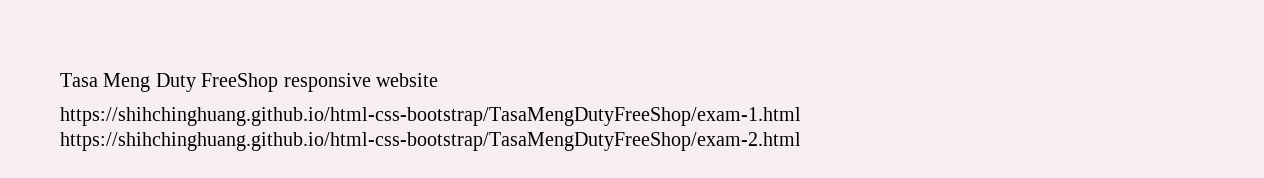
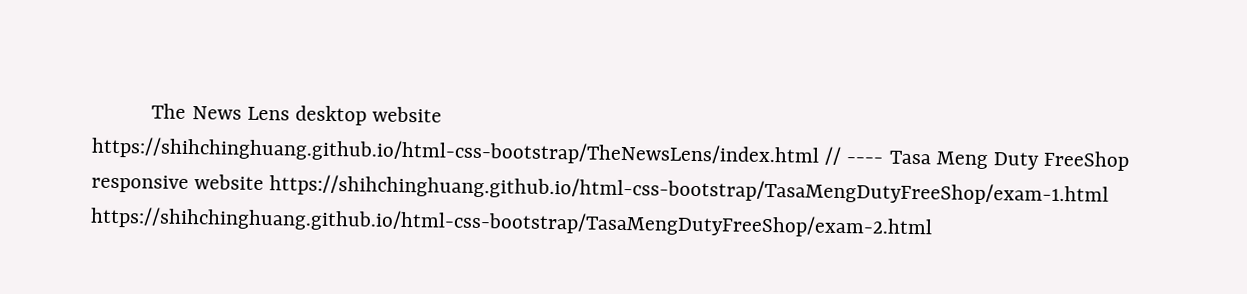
(60, 80) none -> [151,103,443,126] [91,136,884,167] The News Lens desktop website https://shihchinghuang.github.io/html-css-bootstrap/TheNewsLens/index.html // ----
(438, 80) // -> (265, 182) none

